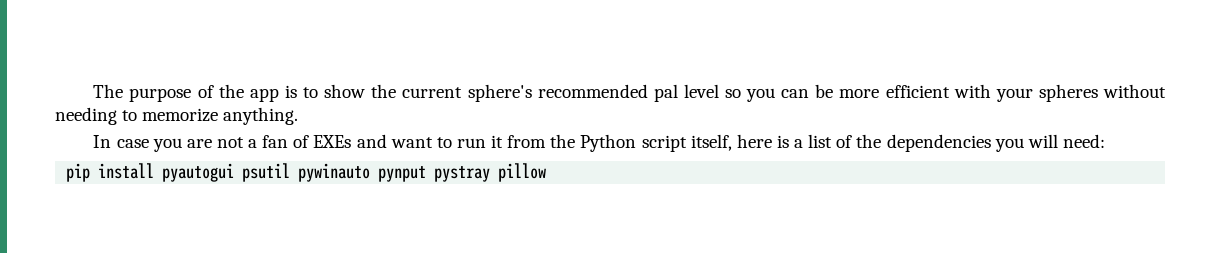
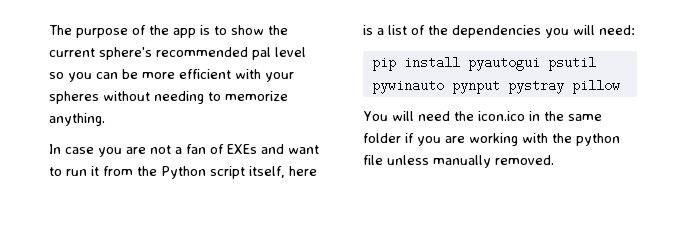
(547, 172) none -> [363,111,602,121] [363,133,620,146] [363,155,554,168] // You will need the icon.ico in the same folder if you are working with the python file unless manually removed.

